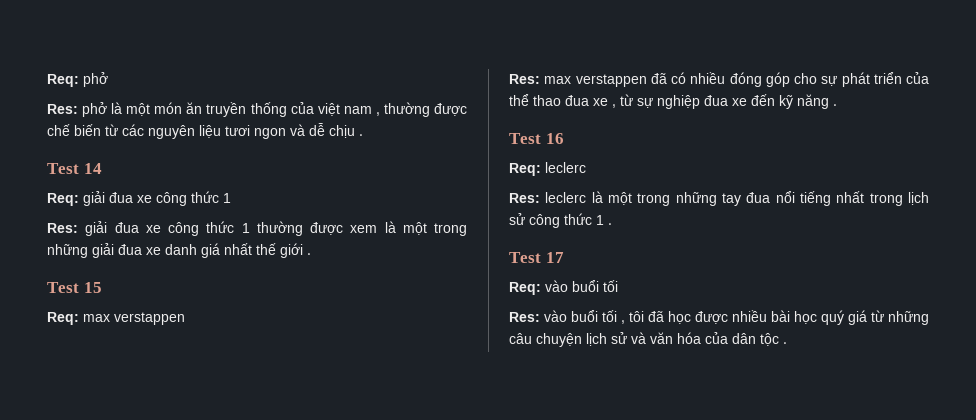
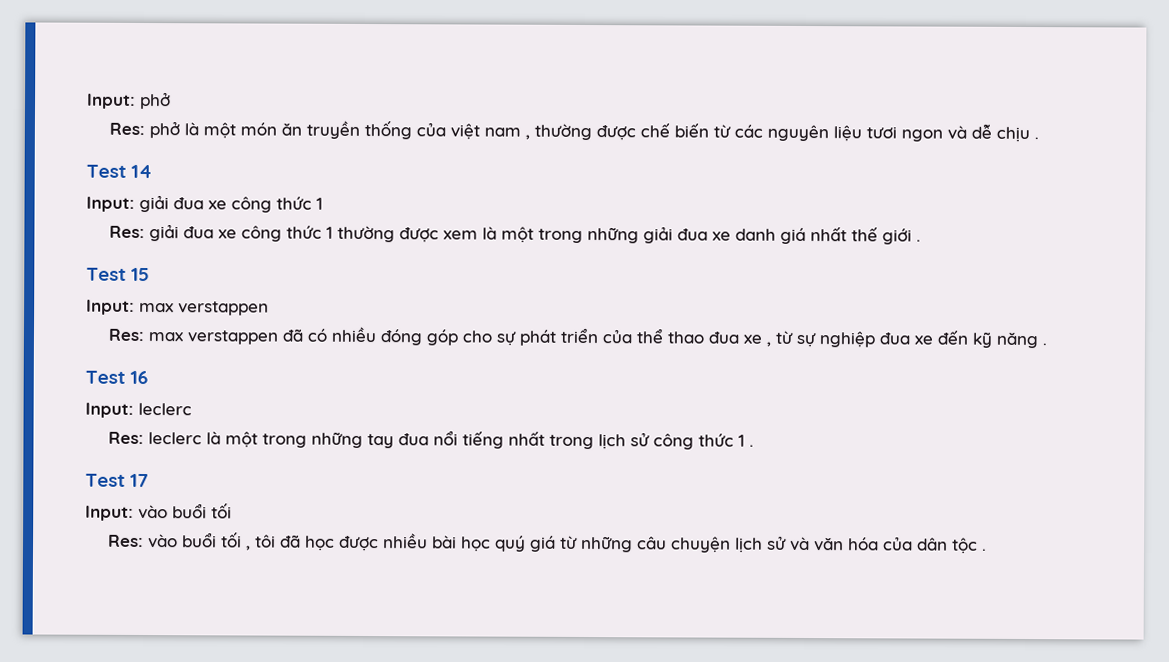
[47,74,79,87] Req: -> [87,93,136,109] Input:
[47,193,79,206] Req: -> [86,196,135,212] Input:
[47,312,79,325] Req: -> [86,299,135,315] Input:
[509,163,541,176] Req: -> [85,402,134,418] Input:
[509,282,541,295] Req: -> [85,505,134,521] Input:

